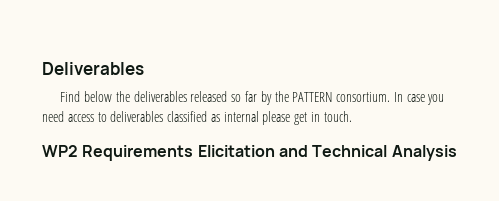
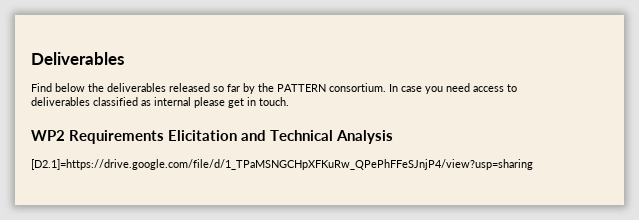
(457, 153) none -> [31,159,533,170] // [D2.1]=https://drive.google.com/file/d/1_TPaMSNGCHpXFKuRw_QPePhFFeSJnjP4/view?usp=sharing

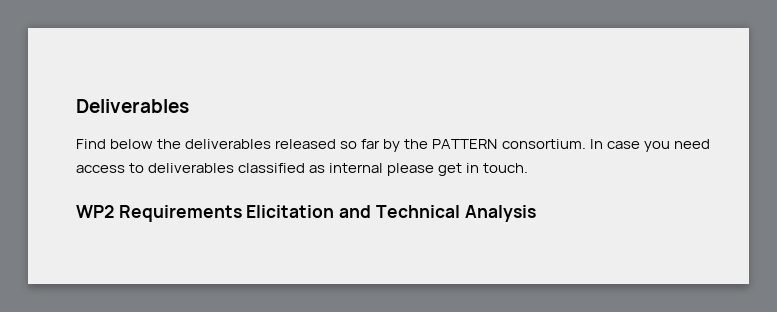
[31,159,533,170] // [D2.1]=https://drive.google.com/file/d/1_TPaMSNGCHpXFKuRw_QPePhFFeSJnjP4/view?usp=sharing -> (536, 213) none

